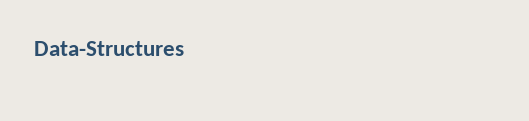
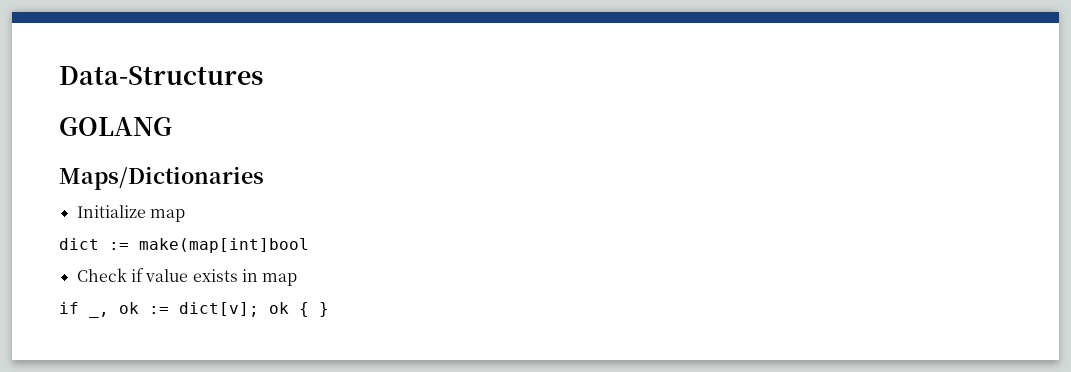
(184, 48) none -> [59,117,172,136] [59,166,264,190] [76,205,185,222] [59,238,309,253] [76,268,298,286] [59,302,329,318] // GOLANG // Maps/Dictionaries // Initialize map // dict := make(map[int]bool // Check if value exists in map // if _, ok := dict[v]; ok { }

